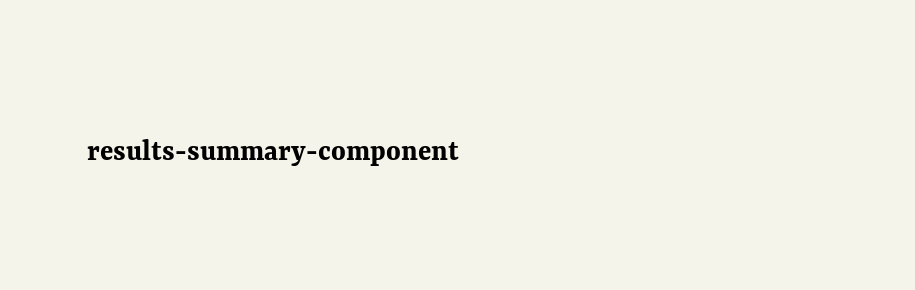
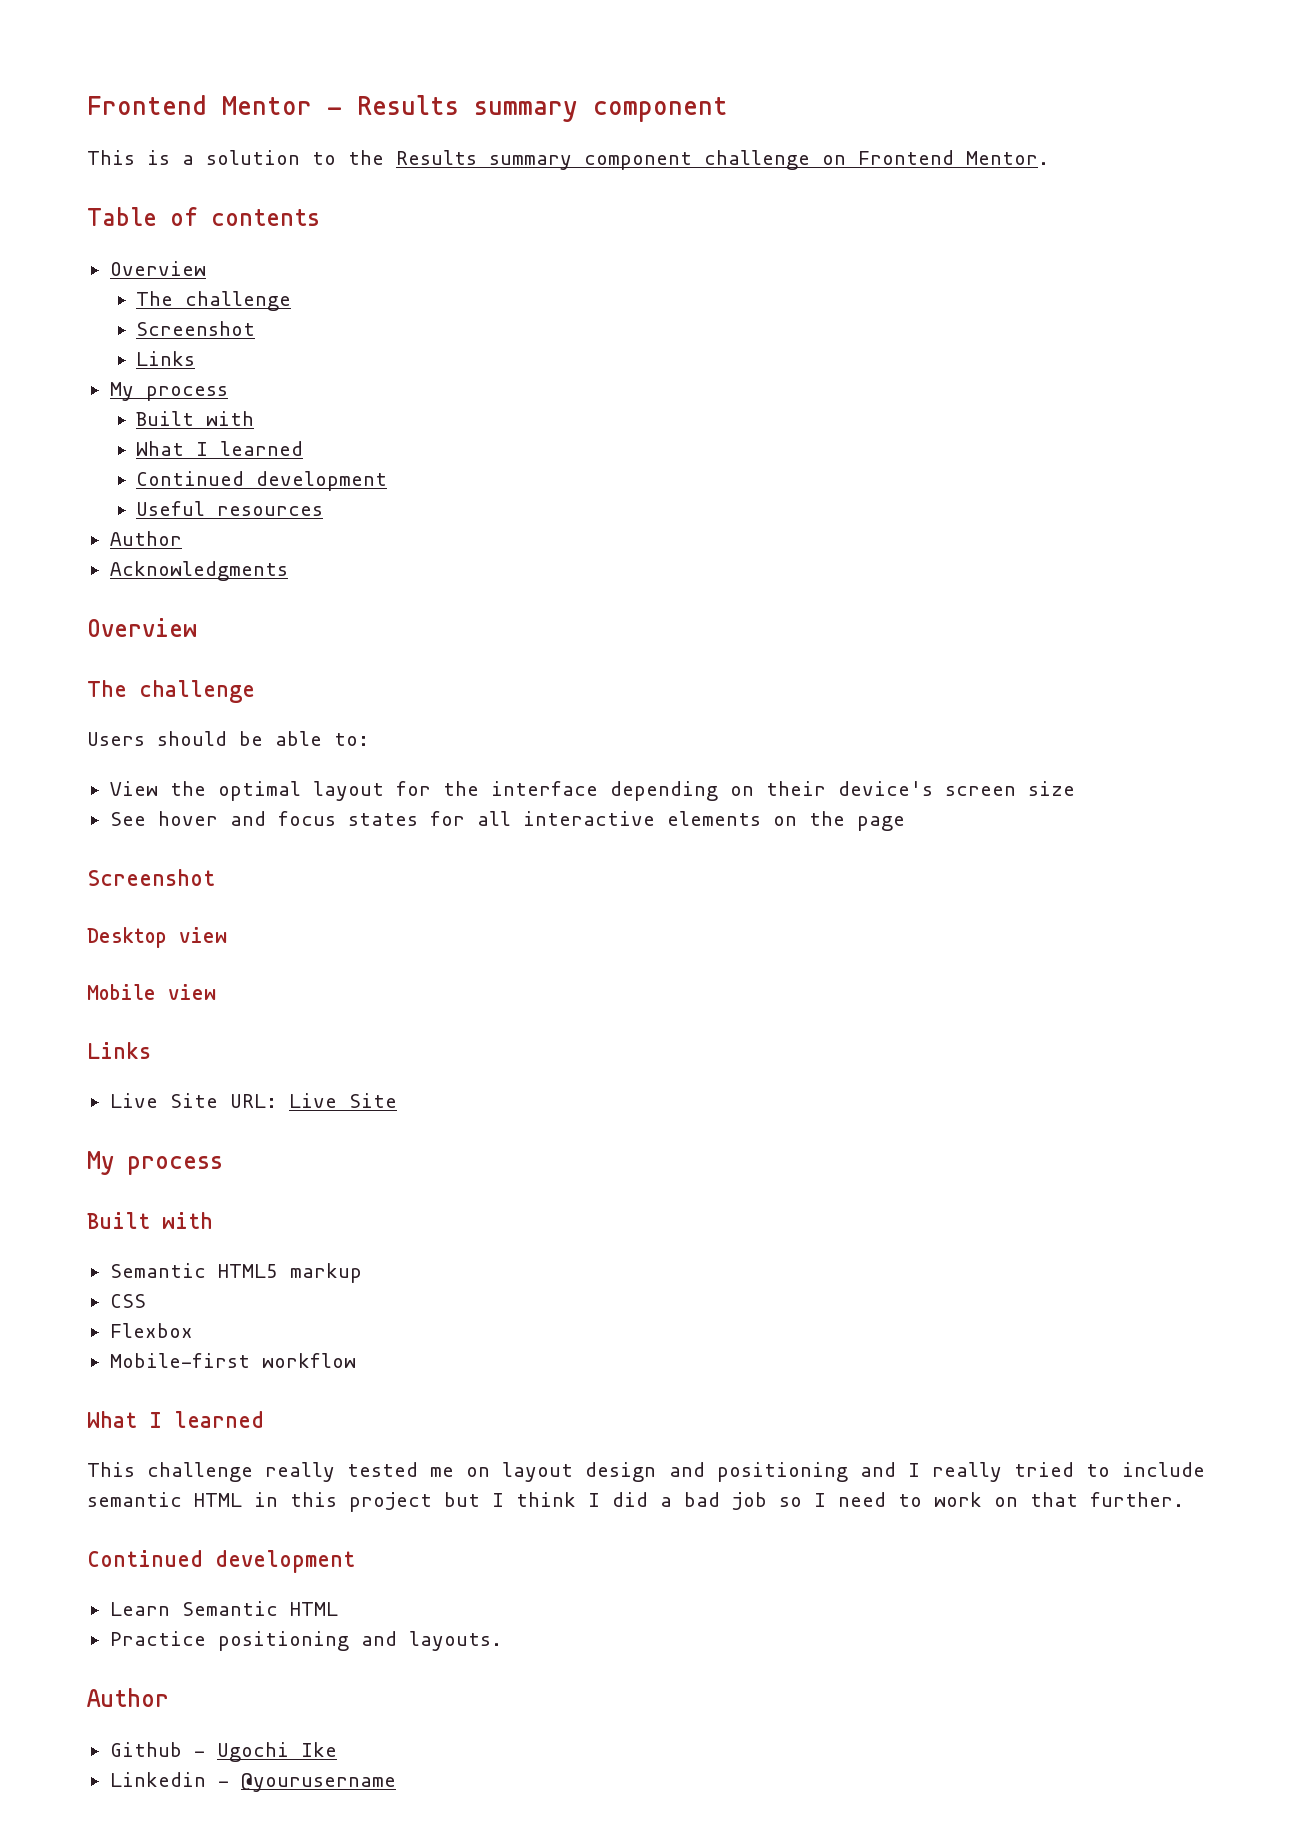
[87,139,459,166] results-summary-component -> [87,95,728,122] [87,150,1049,170] [87,207,320,226] [109,261,206,276] [136,291,292,311] [136,321,256,336] [136,351,196,366] [109,382,228,401] [136,411,255,426] [136,441,304,456] [136,471,388,491] [136,501,324,516] [109,531,182,546] [109,561,288,581] [87,618,197,637] [87,680,255,703] [87,731,369,746] [109,781,1075,801] [109,811,905,831] [87,869,215,886] [87,927,227,948] [87,984,216,1000] [87,1042,151,1059] [109,1093,397,1108] [87,1151,223,1175] [87,1212,213,1229] [109,1263,362,1283] [109,1294,146,1308] [109,1323,193,1338] [109,1353,356,1368] [87,1411,264,1428] [87,1462,1206,1482] [87,1492,1184,1512] [87,1550,355,1573] [109,1601,338,1616] [109,1631,502,1651] [87,1688,169,1707] [109,1742,337,1762] [109,1772,396,1792] Frontend Mentor - Results summary component // This is a solution to the Results summary component challenge on Frontend Mentor. // Table of contents // Overview // The challenge // Screenshot // Links // My process // Built with // What I learned // Continued development // Useful resources // Author // Acknowledgments // Overview // The challenge // Users should be able to: // View the optimal layout for the interface depending on their device's screen size // See hover and focus states for all interactive elements on the page // Screenshot // Desktop view // Mobile view // Links // Live Site URL: Live Site // My process // Built with // Semantic HTML5 markup // CSS // Flexbox // Mobile-first workflow // What I learned // This challenge really tested me on layout design and positioning and I really tried to include semantic HTML in this project but I think I did a bad job so I need to work on that further. // Continued development // Learn Semantic HTML // Practice positioning and layouts. // Author // Github - Ugochi Ike // Linkedin - @yourusername

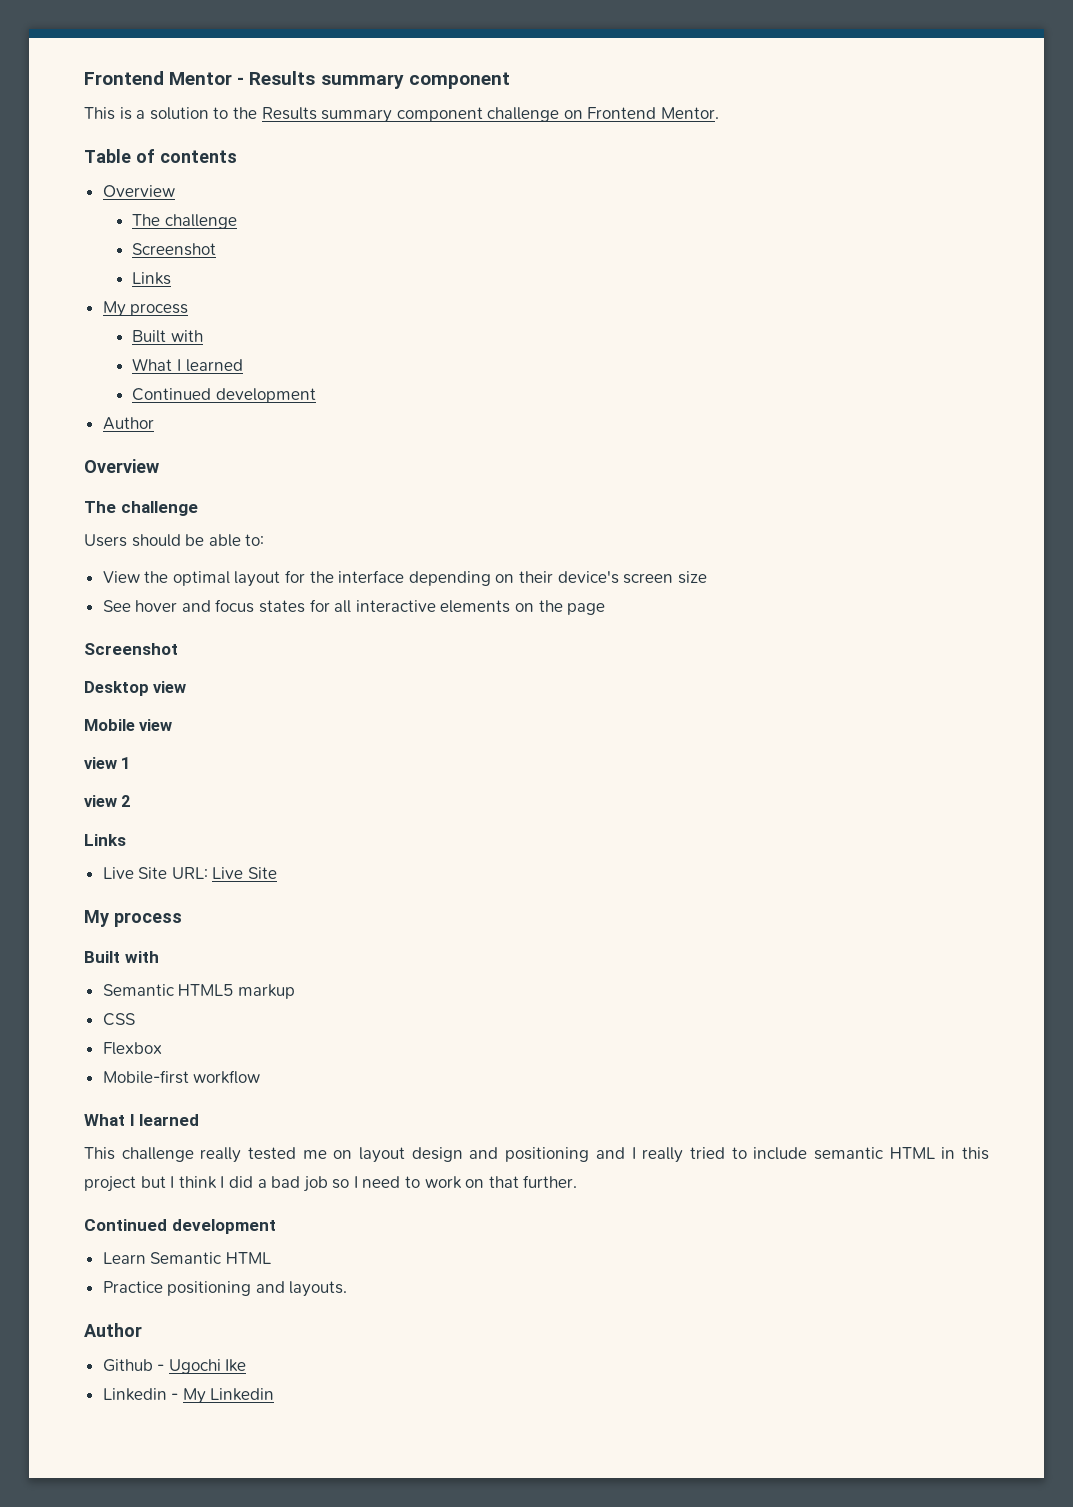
[136,501,324,516] [109,531,182,546] [109,561,288,581] // Useful resources // Author // Acknowledgments -> [102,417,154,430] // Author
(216, 992) none -> [84,757,131,769] [84,795,131,807] // view 1 // view 2
[240,1773,396,1792] @yourusername -> [182,1388,275,1404] My Linkedin

